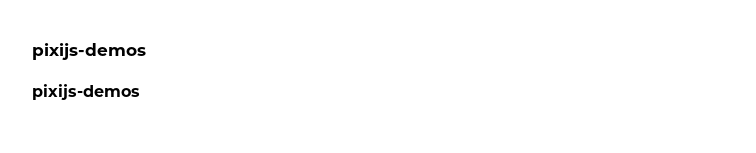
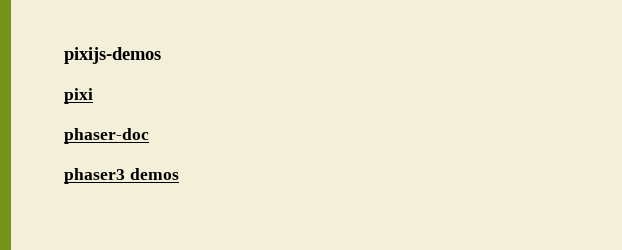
[32,84,140,100] pixijs-demos -> [64,88,93,104] [64,128,149,144] [64,168,179,184] pixi // phaser-doc // phaser3 demos

